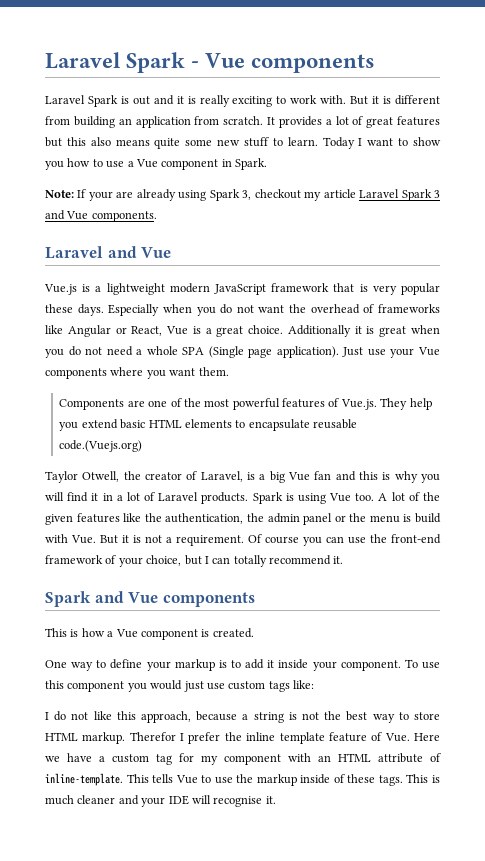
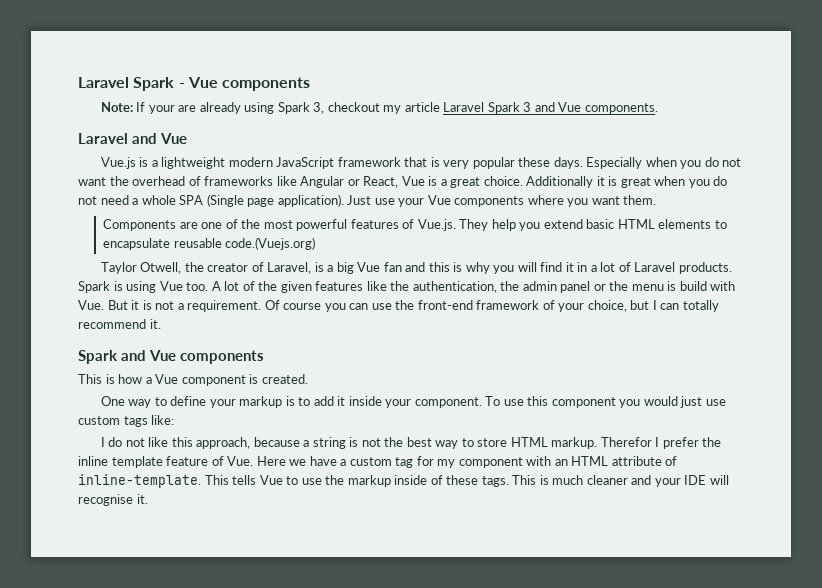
[45,95,441,107] [45,116,440,128] [45,137,441,149] [45,158,267,170] // Laravel Spark is out and it is really exciting to work with. But it is different from building an application from scratch. It provides a lot of great features but this also means quite some new stuff to learn. Today I want to show you how to use a Vue component in Spark. -> (311, 84) none

